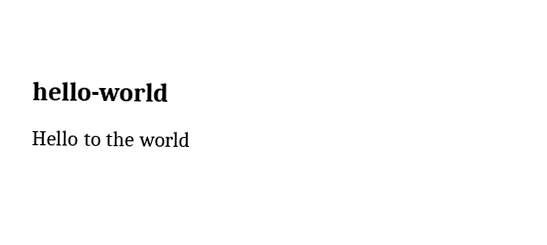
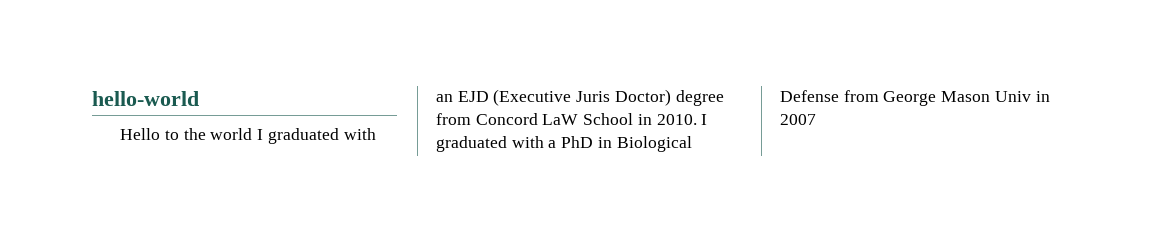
(190, 139) none -> [257,128,376,144] [436,89,724,106] [436,113,708,125] [436,136,692,152] [780,90,1050,106] [780,114,816,125] I graduated with an EJD (Executive Juris Doctor) degree from Concord LaW School in 2010. I graduated with a PhD in Biological Defense from George Mason Univ in 2007

